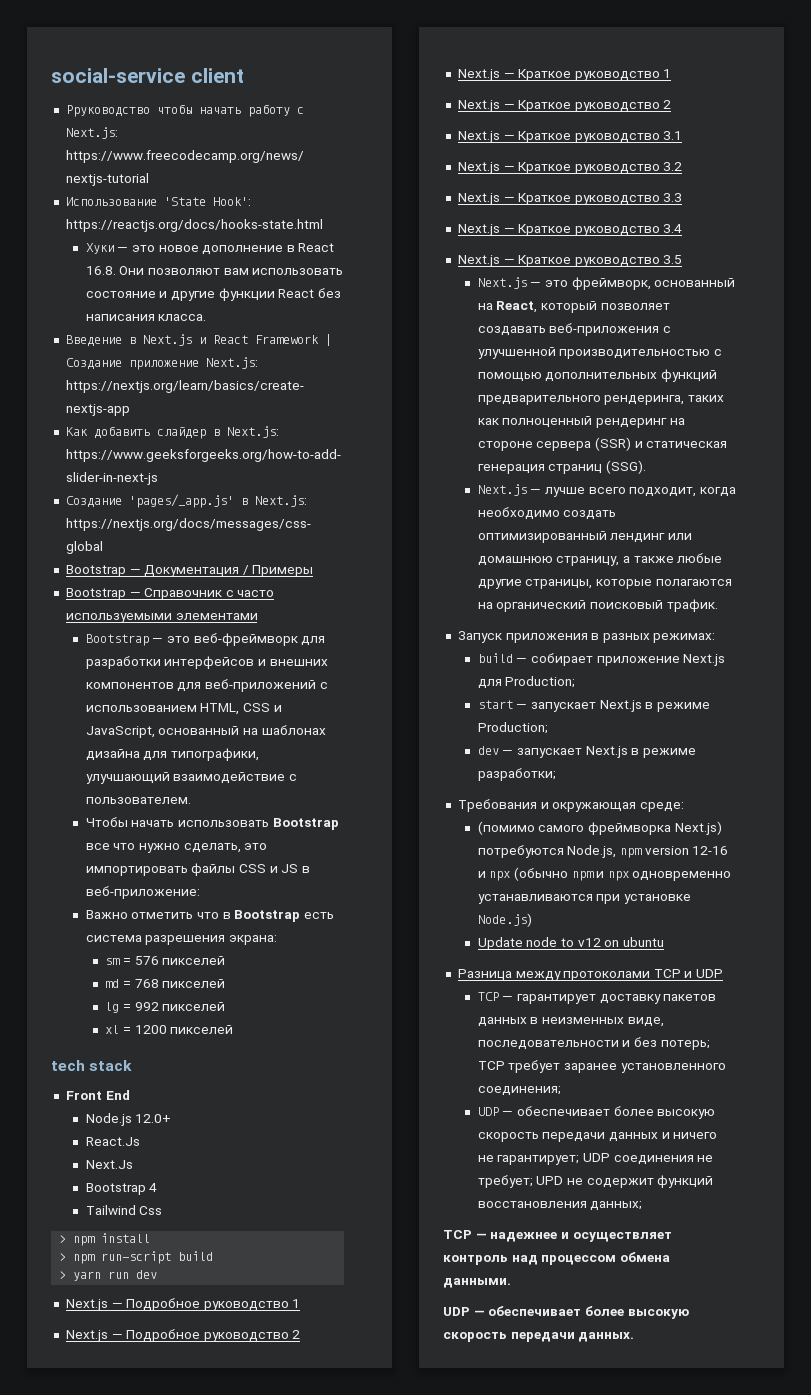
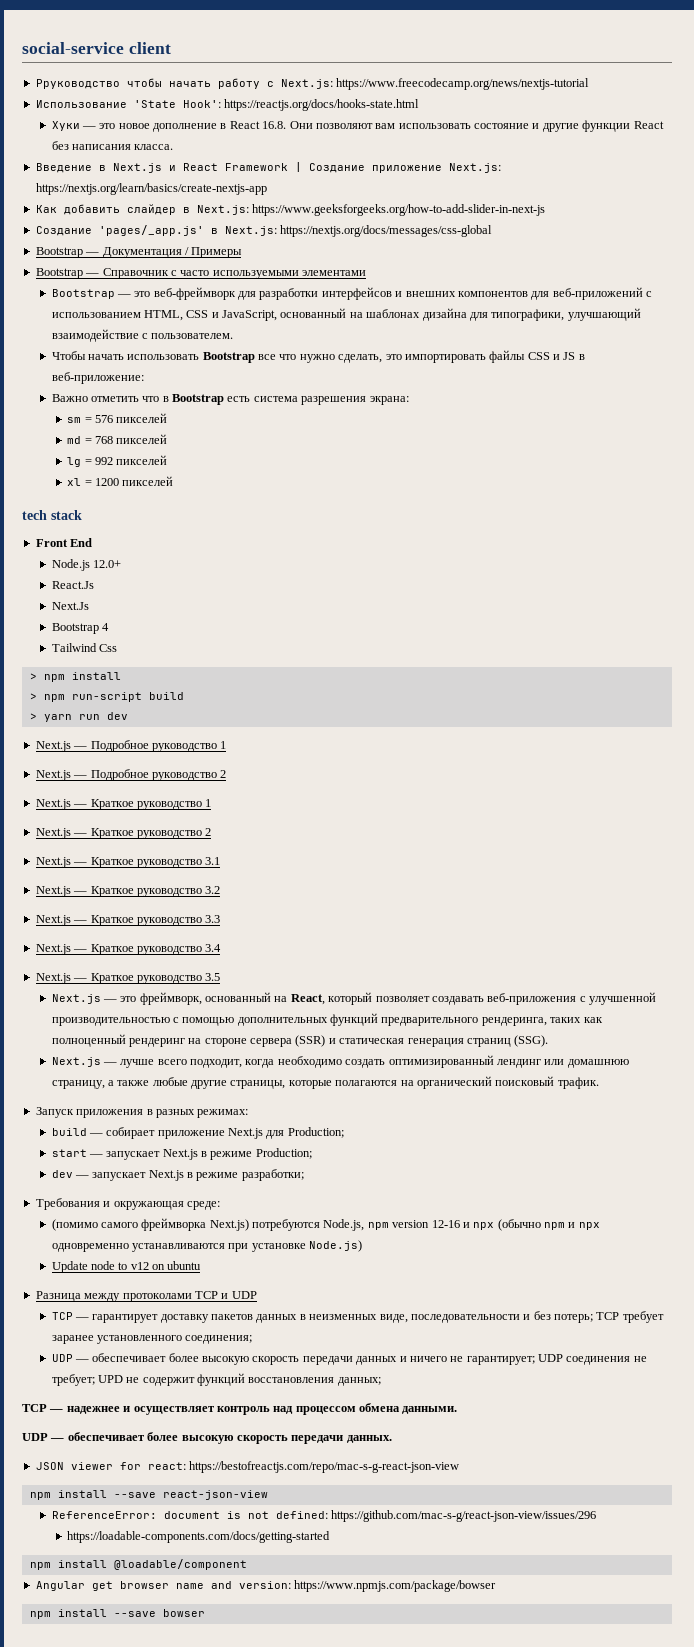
(635, 1337) none -> [35,1461,460,1473] [29,1490,268,1500] [51,1510,596,1522] [67,1531,331,1543] [29,1559,247,1570] [35,1580,497,1592] [29,1609,205,1619] // JSON viewer for react: https://bestofreactjs.com/repo/mac-s-g-react-json-view // npm install --save react-json-view // ReferenceError: document is not defined: https://github.com/mac-s-g/react-json-view/issues/296 // https://loadable-components.com/docs/getting-started // npm install @loadable/component // Angular get browser name and version: https://www.npmjs.com/package/bowser // npm install --save bowser

